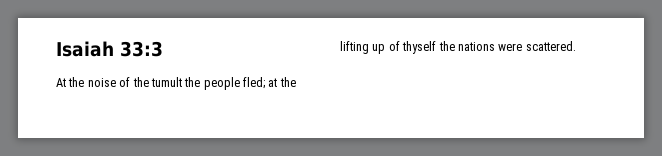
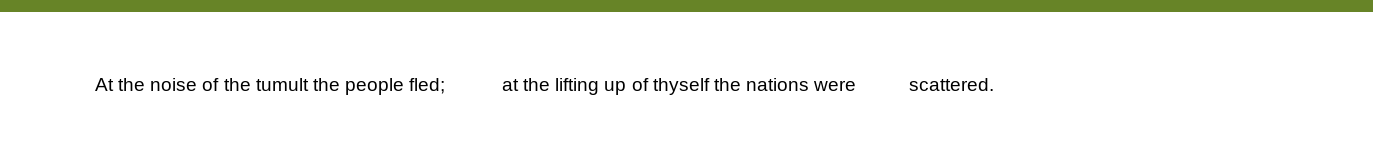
[56,41,163,57] Isaiah 33:3 // -> (95, 84) none

